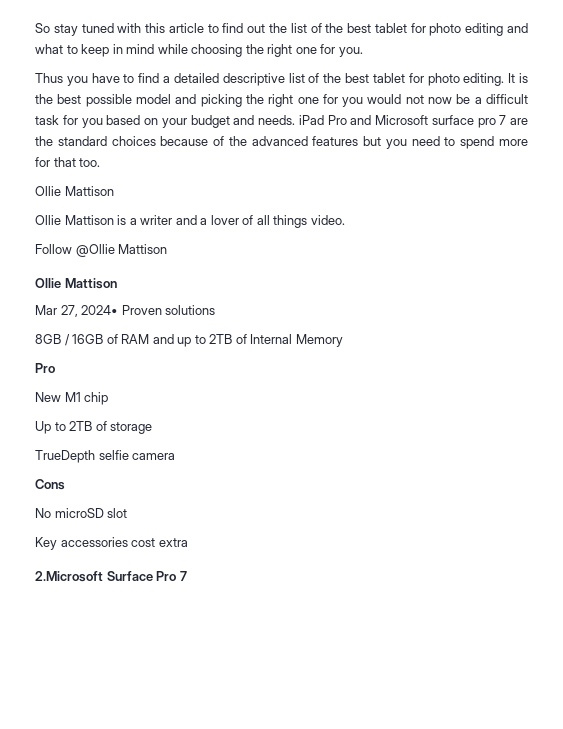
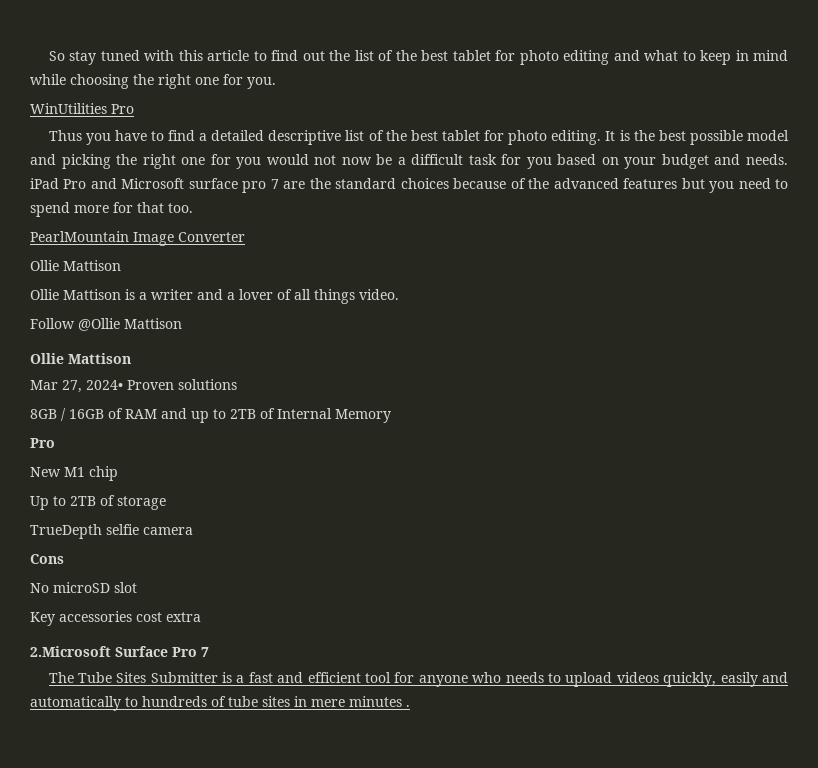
(363, 52) none -> [30,103,134,114] // WinUtilities Pro
(101, 162) none -> [30,231,245,246] // PearlMountain Image Converter
(187, 576) none -> [48,672,789,687] [30,696,410,711] // The Tube Sites Submitter is a fast and efficient tool for anyone who needs to upload videos quickly, easily and automatically to hundreds of tube sites in mere minutes .

